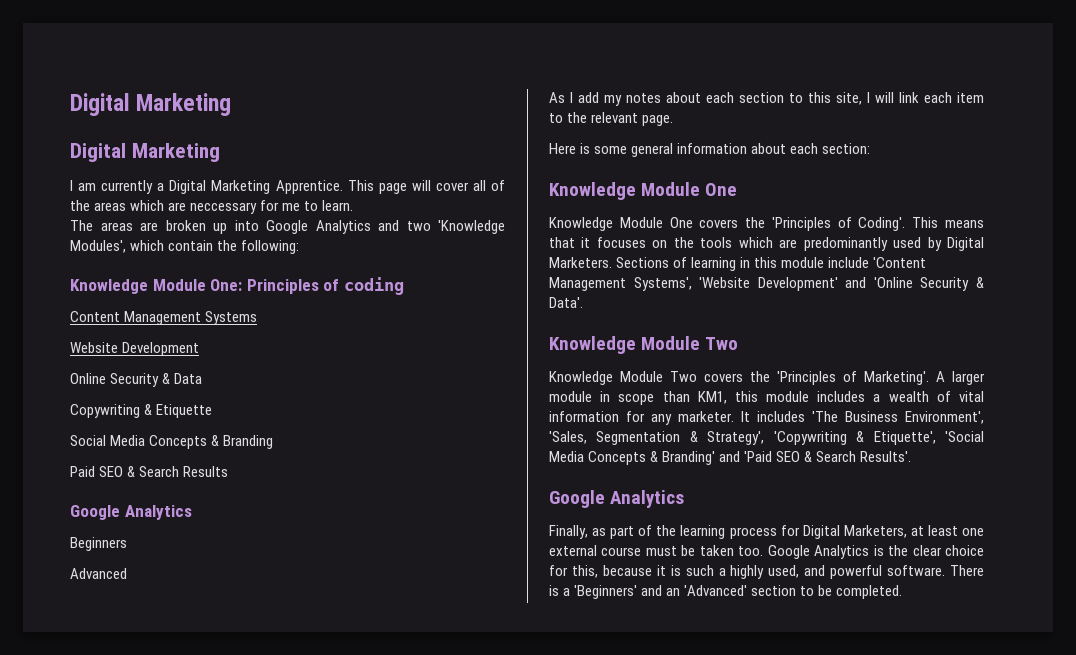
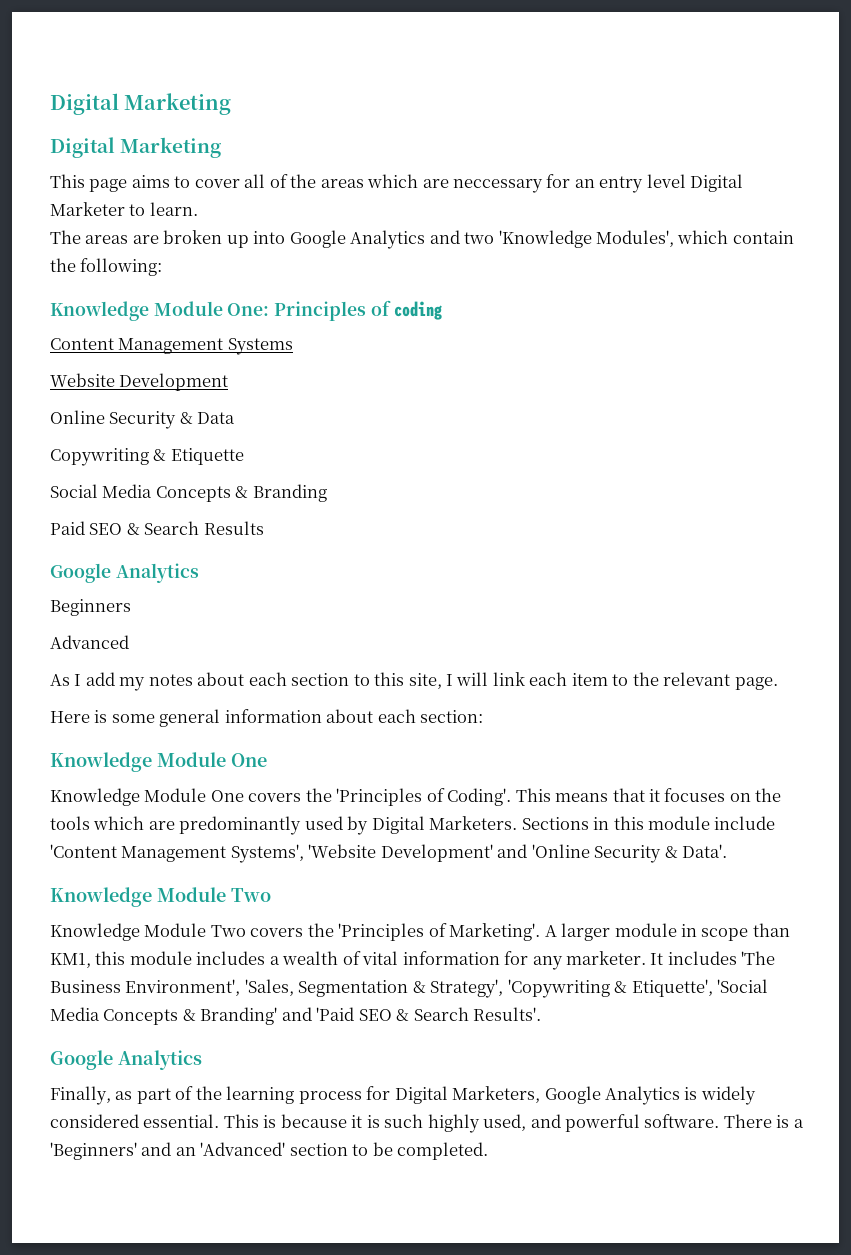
[70,180,431,194] I am currently a Digital Marketing Apprentice. This page will -> [50,174,191,192] This page aims to
[282,203,301,211] me -> [574,174,744,193] [50,202,125,216] an entry level Digital Marketer
[673,257,737,271] of learning -> (589, 823) none
[910,525,984,536] [549,545,984,559] [549,565,598,578] at least one external course must be taken too. Google Analytics is the clear choice for this, -> [544,1086,756,1105] [50,1114,277,1128] Google Analytics is widely considered essential. This is
[718,568,726,576] a -> (424, 1121) none

